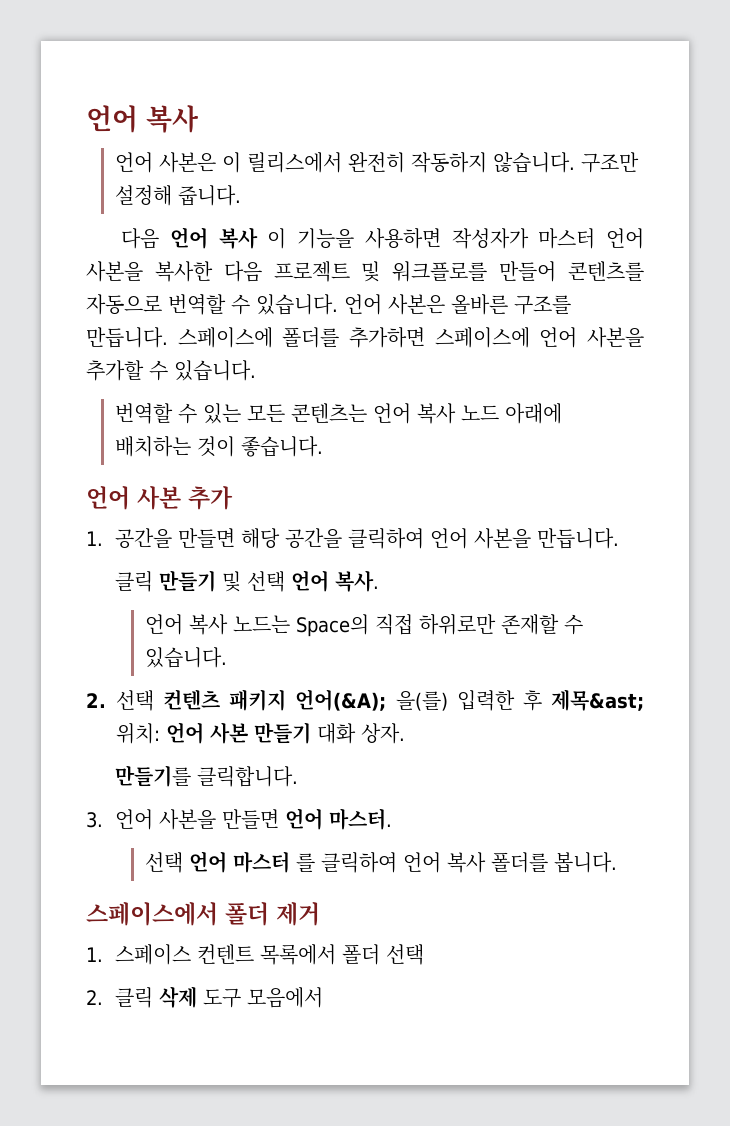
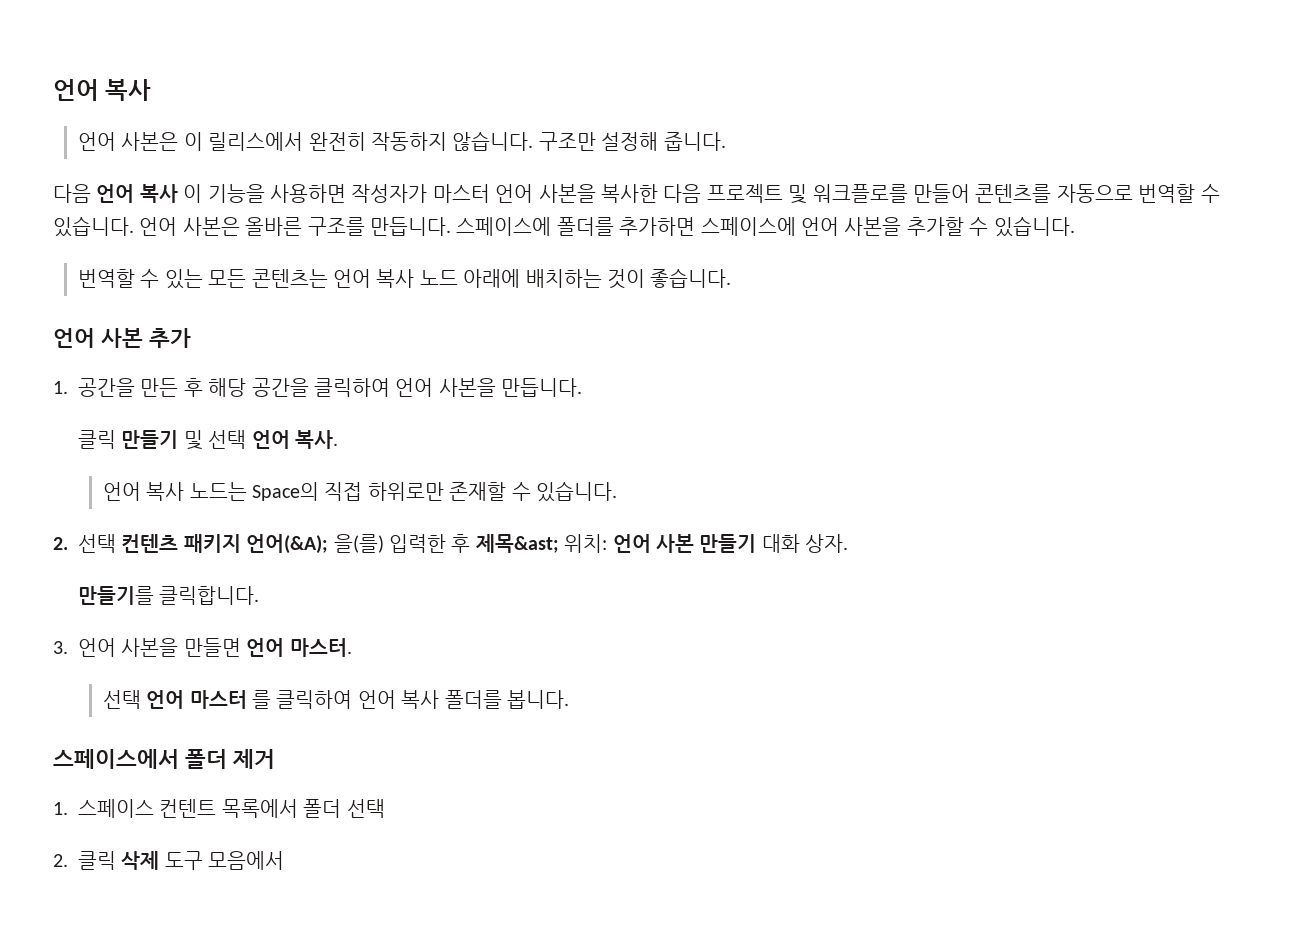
[178,528,236,548] 만들면 -> [140,378,203,397] 만든 후

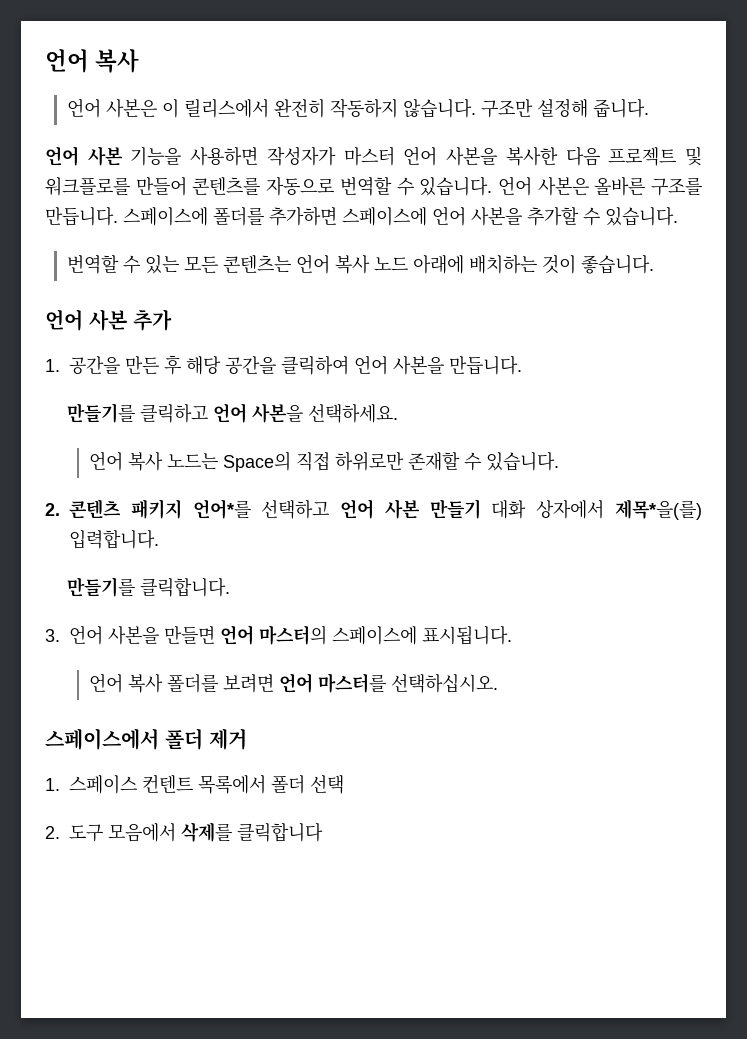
[53,184,203,203] 다음 언어 복사 이 -> [45,146,123,166] 언어 사본
[77,430,338,450] 클릭 만들기 및 선택 언어 복사. -> [67,403,399,423] 만들기를 클릭하고 언어 사본을 선택하세요.
[78,534,608,554] 선택 컨텐츠 패키지 언어(&A); 을(를) 입력한 후 제목&ast; 위치: -> [69,499,330,519] 콘텐츠 패키지 언어*를 선택하고
[805,534,849,553] 상자. -> [536,499,702,520] [69,529,159,549] 상자에서 제목*을(를) 입력합니다.
[289,638,352,657] [102,690,570,709] 마스터. // 선택 언어 마스터 를 클릭하여 언어 복사 폴더를 봅니다. -> [259,625,512,645] [89,673,499,693] 마스터의 스페이스에 표시됩니다. // 언어 복사 폴더를 보려면 언어 마스터를 선택하십시오.
[78,851,285,870] 클릭 삭제 도구 모음에서 -> [69,822,323,842] 도구 모음에서 삭제를 클릭합니다

